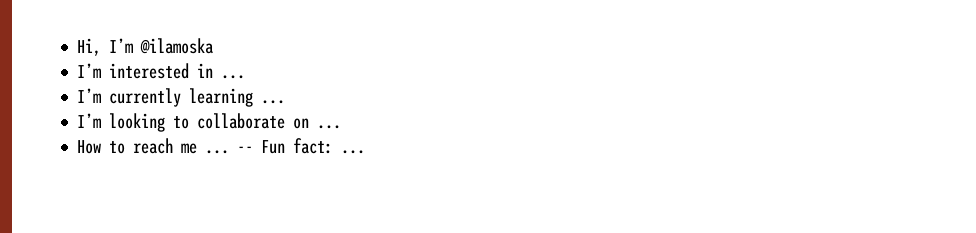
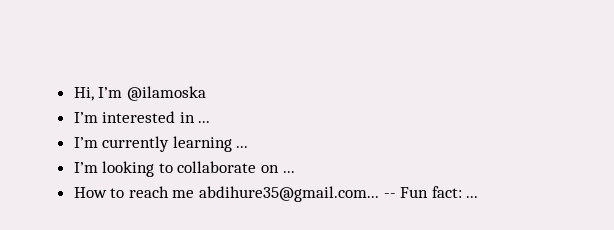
[205,150,230,154] ... -> [199,186,380,202] abdihure35@gmail.com...

